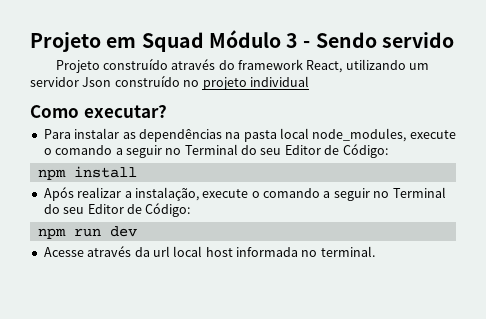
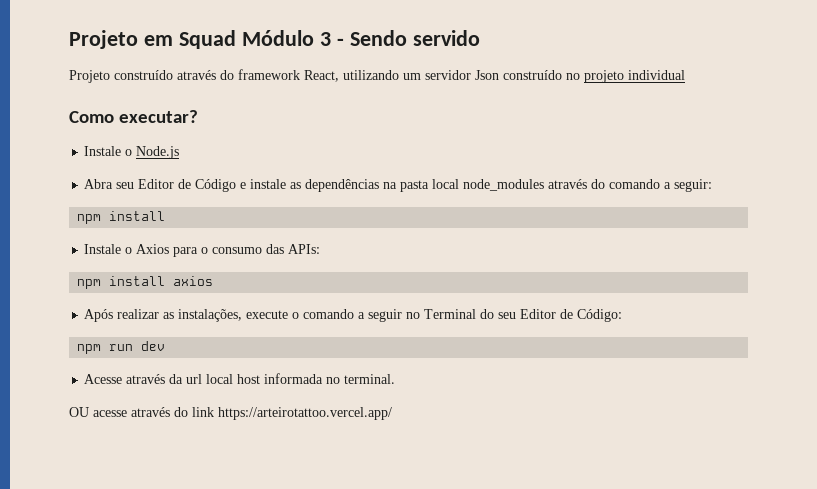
[43,128,120,139] Para instalar -> [84,146,180,159] [84,179,287,192] Instale o Node.js // Abra seu Editor de Código e instale
[312,128,456,142] [43,144,388,158] [37,166,137,180] node_modules, execute o comando a seguir no Terminal do seu Editor de Código: // npm install -> [463,179,713,192] [77,211,166,224] [84,244,321,257] [77,276,214,289] node_modules através do comando a seguir: // npm install // Instale o Axios para o consumo das APIs: // npm install axios
[124,187,199,201] a instalação, -> [163,309,243,322] as instalações,
(375, 251) none -> [69,407,392,420] // OU acesse através do link https://arteirotattoo.vercel.app/

